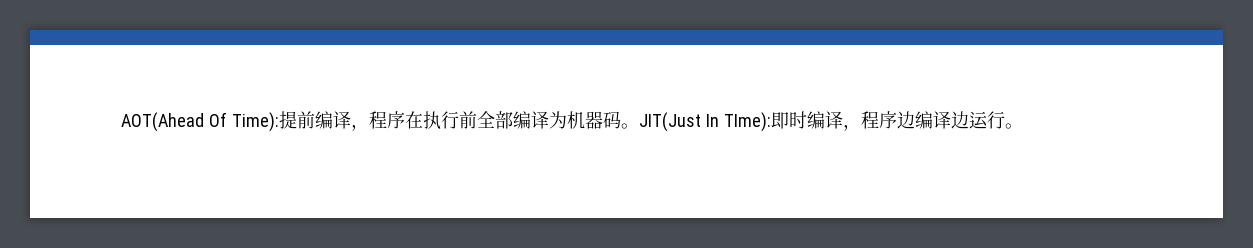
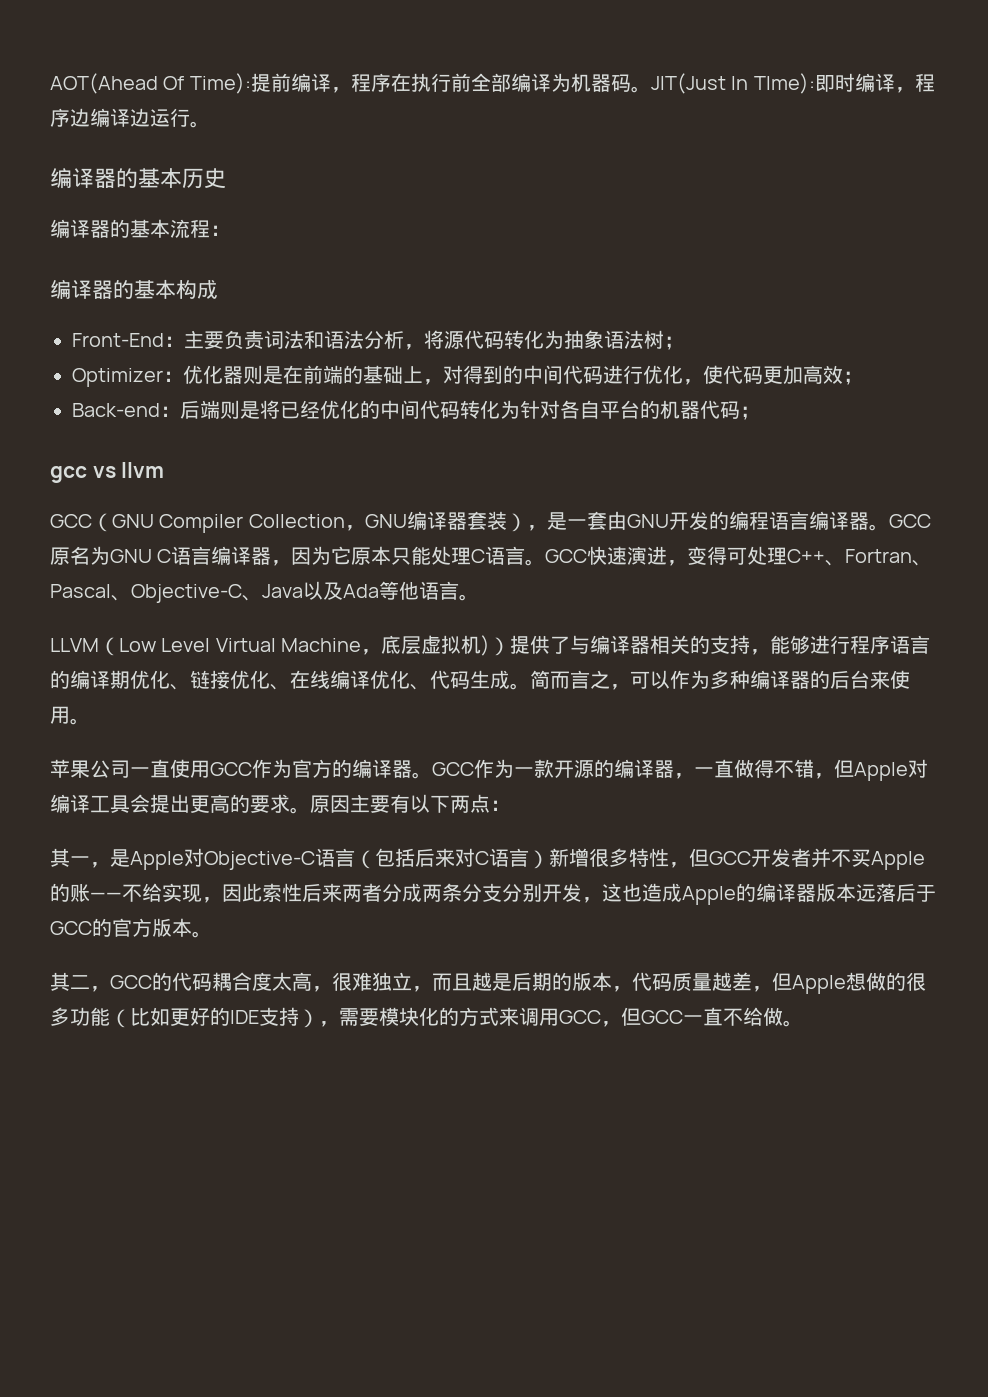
(1023, 126) none -> [50,168,226,189] [50,219,230,238] [50,279,218,299] [72,330,684,350] [72,365,863,387] [72,400,760,420] [50,462,165,483] [50,511,931,533] [50,546,933,566] [50,581,479,603] [50,635,931,656] [50,670,910,690] [50,706,90,725] [50,759,928,781] [50,794,510,814] [50,848,925,870] [50,883,936,905] [50,918,212,938] [50,972,926,994] [50,1007,803,1028] // 编译器的基本历史 // 编译器的基本流程： // 编译器的基本构成 // Front-End：主要负责词法和语法分析，将源代码转化为抽象语法树； // Optimizer：优化器则是在前端的基础上，对得到的中间代码进行优化，使代码更加高效； // Back-end：后端则是将已经优化的中间代码转化为针对各自平台的机器代码； // gcc vs llvm // GCC（GNU Compiler Collection，GNU编译器套装），是一套由GNU开发的编程语言编译器。GCC原名为GNU C语言编译器，因为它原本只能处理C语言。GCC快速演进，变得可处理C++、Fortran、Pascal、Objective-C、Java以及Ada等他语言。 // LLVM（Low Level Virtual Machine，底层虚拟机)）提供了与编译器相关的支持，能够进行程序语言的编译期优化、链接优化、在线编译优化、代码生成。简而言之，可以作为多种编译器的后台来使用。 // 苹果公司一直使用GCC作为官方的编译器。GCC作为一款开源的编译器，一直做得不错，但Apple对编译工具会提出更高的要求。原因主要有以下两点： // 其一，是Apple对Objective-C语言（包括后来对C语言）新增很多特性，但GCC开发者并不买Apple的账——不给实现，因此索性后来两者分成两条分支分别开发，这也造成Apple的编译器版本远落后于GCC的官方版本。 // 其二，GCC的代码耦合度太高，很难独立，而且越是后期的版本，代码质量越差，但Apple想做的很多功能（比如更好的IDE支持），需要模块化的方式来调用GCC，但GCC一直不给做。

